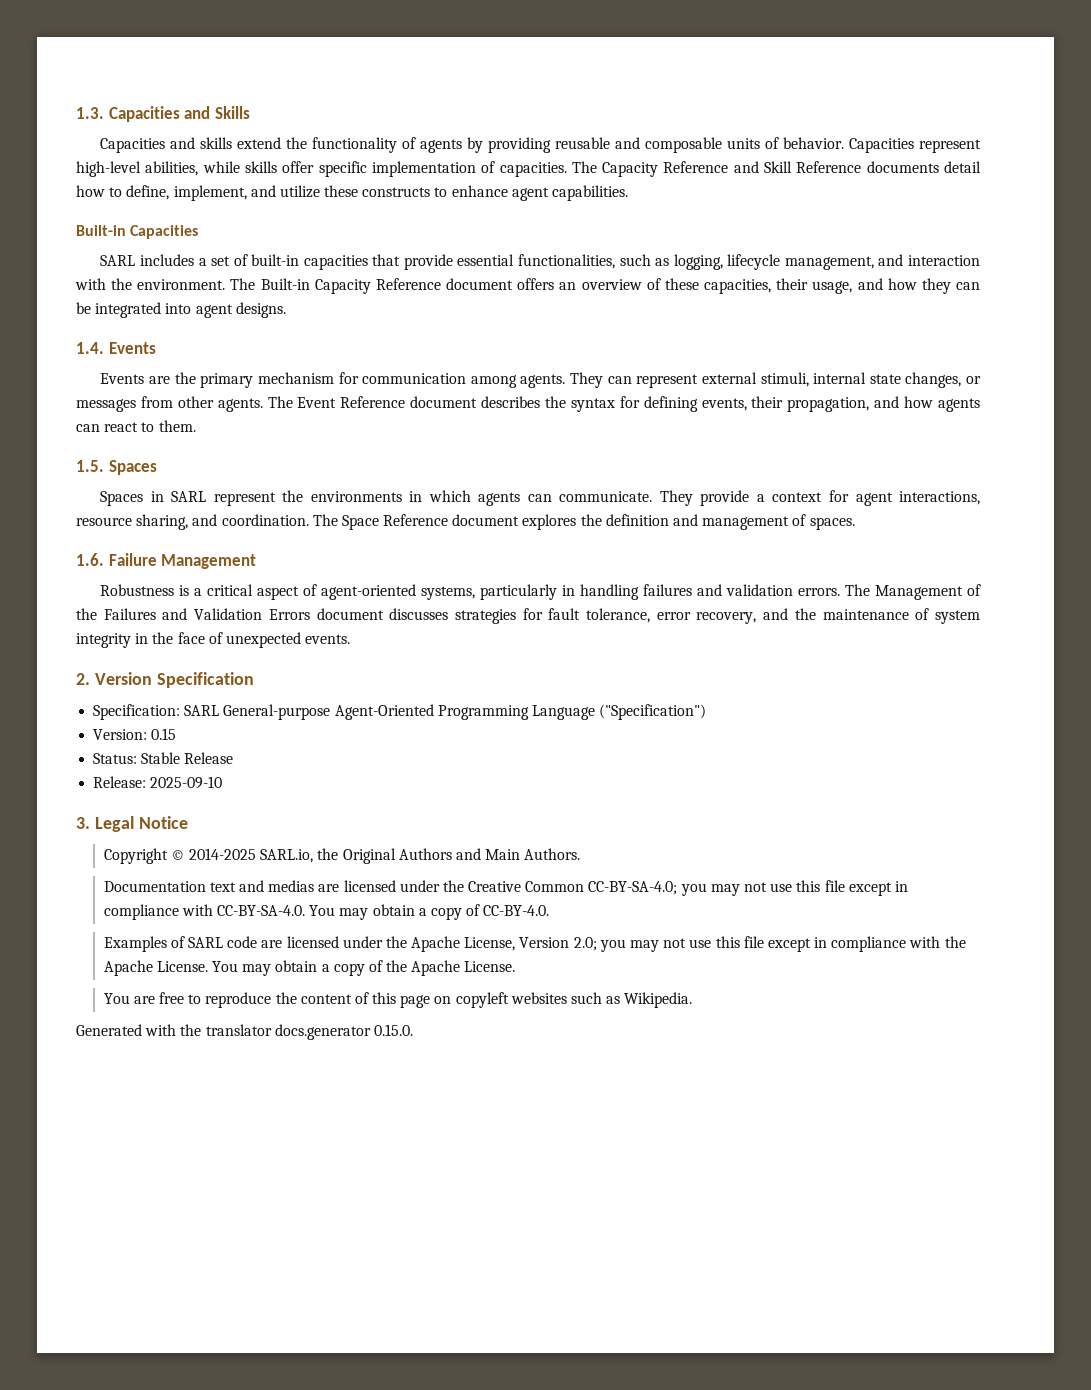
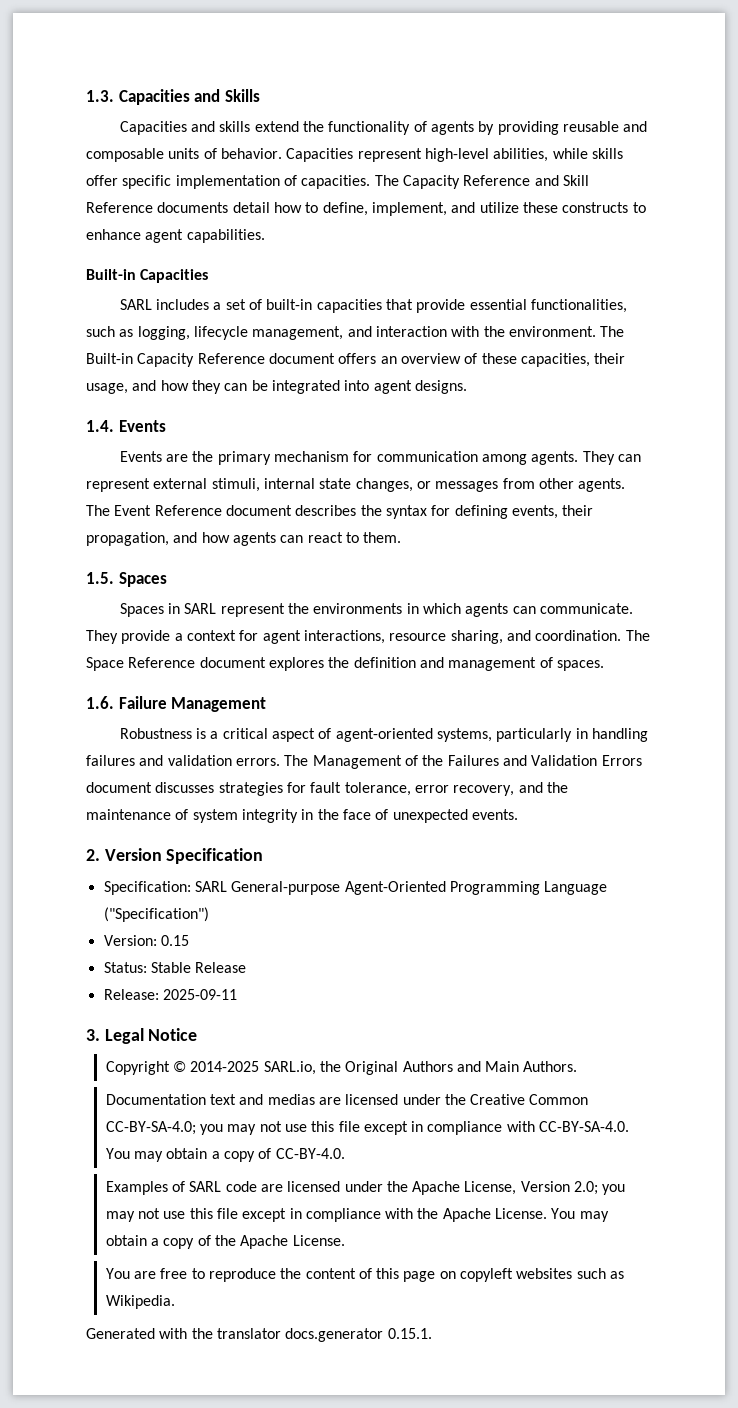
[150,776,223,789] 2025-09-10 -> [162,989,237,1000] 2025-09-11
[373,1024,413,1036] 0.15.0. -> [387,1328,432,1339] 0.15.1.

